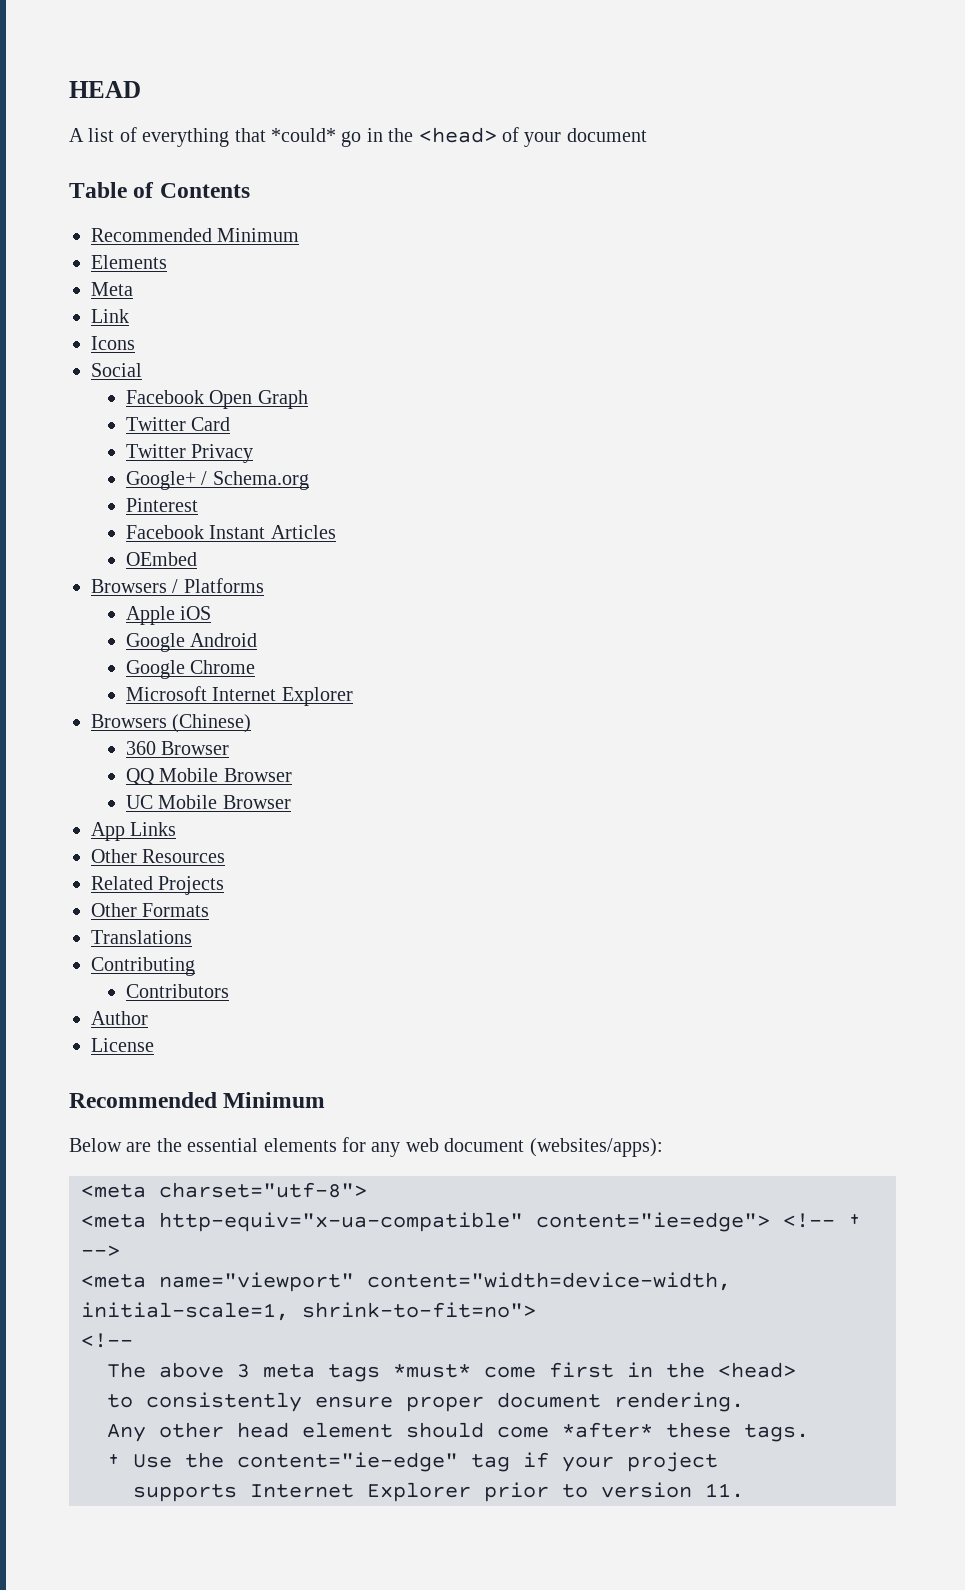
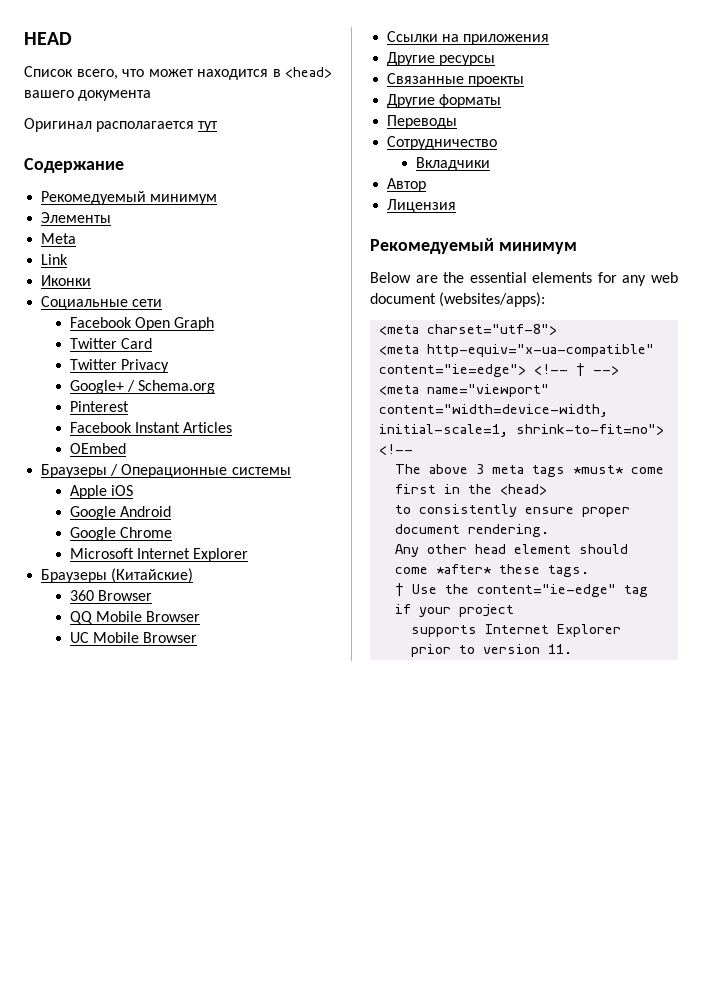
[69,127,647,147] [69,182,250,198] [91,228,300,242] [91,255,167,269] A list of everything that *could* go in the <head> of your document // Table of Contents // Recommended Minimum // Elements -> [24,66,332,80] [24,90,152,101] [24,118,219,132] [24,158,124,173] [41,191,218,205] [41,212,112,223] Список всего, что может находится в <head> вашего документа // Оригинал располагается тут // Содержание // Рекомедуемый минимум // Элементы
[91,336,135,350] [91,363,142,377] Icons // Social -> [41,275,92,286] [41,296,163,310] Иконки // Социальные сети
[91,578,264,593] Browsers / Platforms -> [41,464,291,478] Браузеры / Операционные системы
[91,714,252,733] Browsers (Chinese) -> [41,568,194,583] Браузеры (Китайские)
[91,822,177,841] [91,849,226,863] [91,876,225,895] [91,903,210,917] [91,930,192,944] [91,957,195,976] [125,984,229,998] [91,1011,148,1025] [91,1038,154,1052] [69,1092,326,1108] App Links // Other Resources // Related Projects // Other Formats // Translations // Contributing // Contributors // Author // License // Recommended Minimum -> [387,31,550,45] [387,52,496,66] [387,73,525,87] [387,94,502,108] [387,115,458,129] [387,136,498,150] [415,157,490,171] [387,178,427,192] [387,199,457,213] [370,238,577,254] Ссылки на приложения // Другие ресурсы // Связанные проекты // Другие форматы // Переводы // Сотрудничество // Вкладчики // Автор // Лицензия // Рекомедуемый минимум

